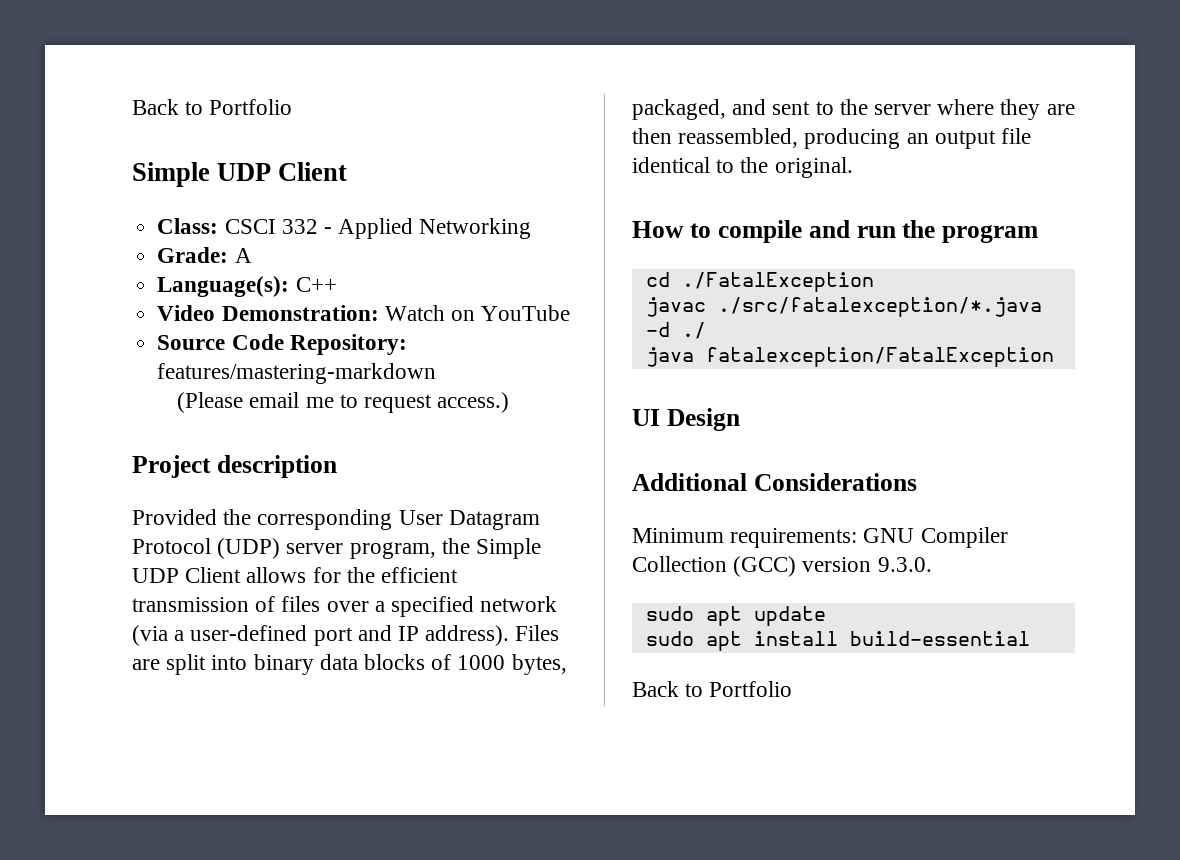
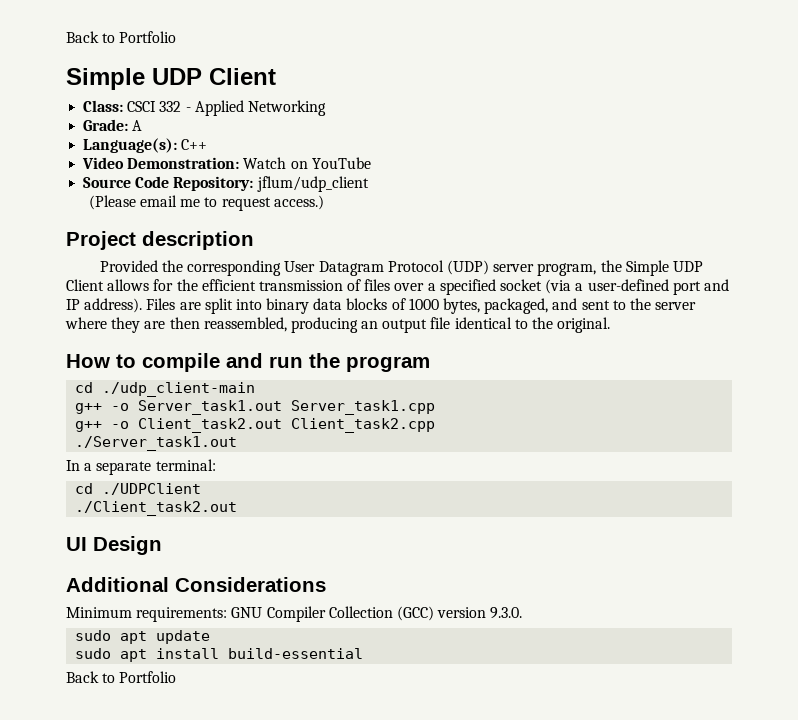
[157,363,437,384] features/mastering-markdown -> [256,176,369,192] jflum/udp_client
[480,596,558,612] network -> [500,279,543,291] socket
[681,272,874,292] [645,297,1042,317] [645,322,706,339] [645,347,1054,367] ./FatalException // javac ./src/fatalexception/*.java -d ./ // java fatalexception/FatalException -> [102,382,256,397] [75,400,436,415] [75,418,436,433] [75,436,238,451] [66,459,216,475] [75,483,202,495] [75,501,238,516] ./udp_client-main // g++ -o Server_task1.out Server_task1.cpp // g++ -o Client_task2.out Client_task2.cpp // ./Server_task1.out // In a separate terminal: // cd ./UDPClient // ./Client_task2.out

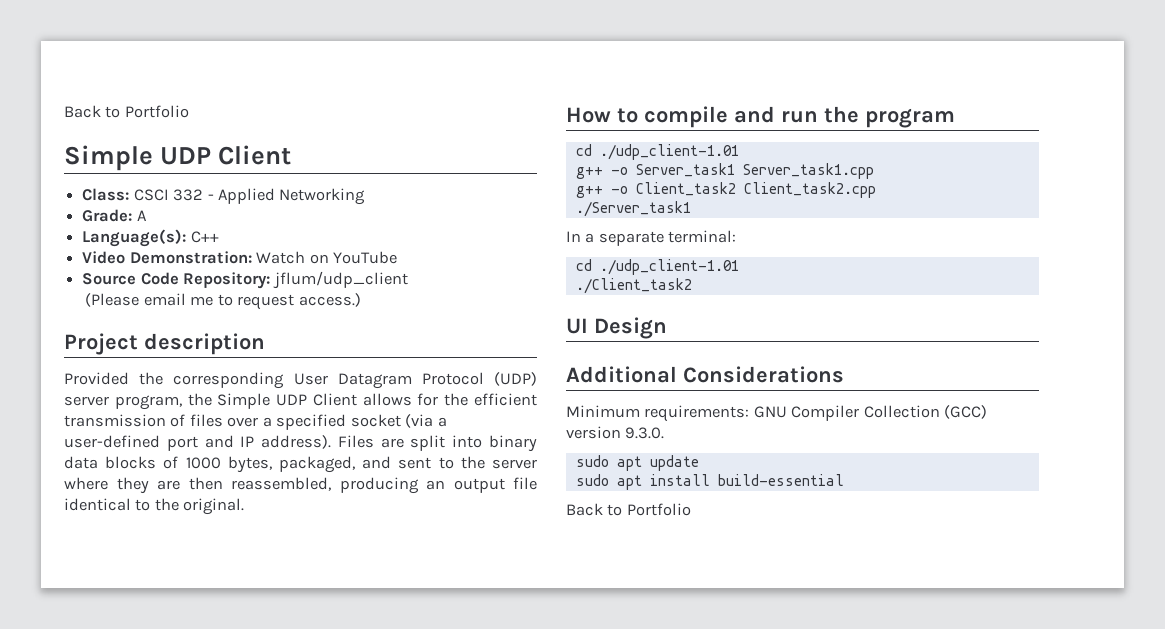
[102,382,256,397] [75,400,283,415] ./udp_client-main // g++ -o Server_task1.out -> [599,144,739,160] [575,163,735,179] ./udp_client-1.01 // g++ -o Server_task1
[138,418,283,433] Client_task2.out -> [635,182,736,196] Client_task2
[75,436,238,451] ./Server_task1.out -> [575,201,691,217] ./Server_task1
[102,483,202,495] [75,501,238,516] ./UDPClient // ./Client_task2.out -> [599,259,739,275] [575,278,692,294] ./udp_client-1.01 // ./Client_task2

